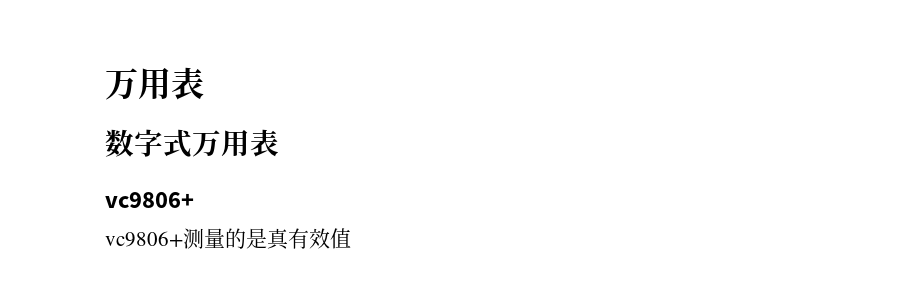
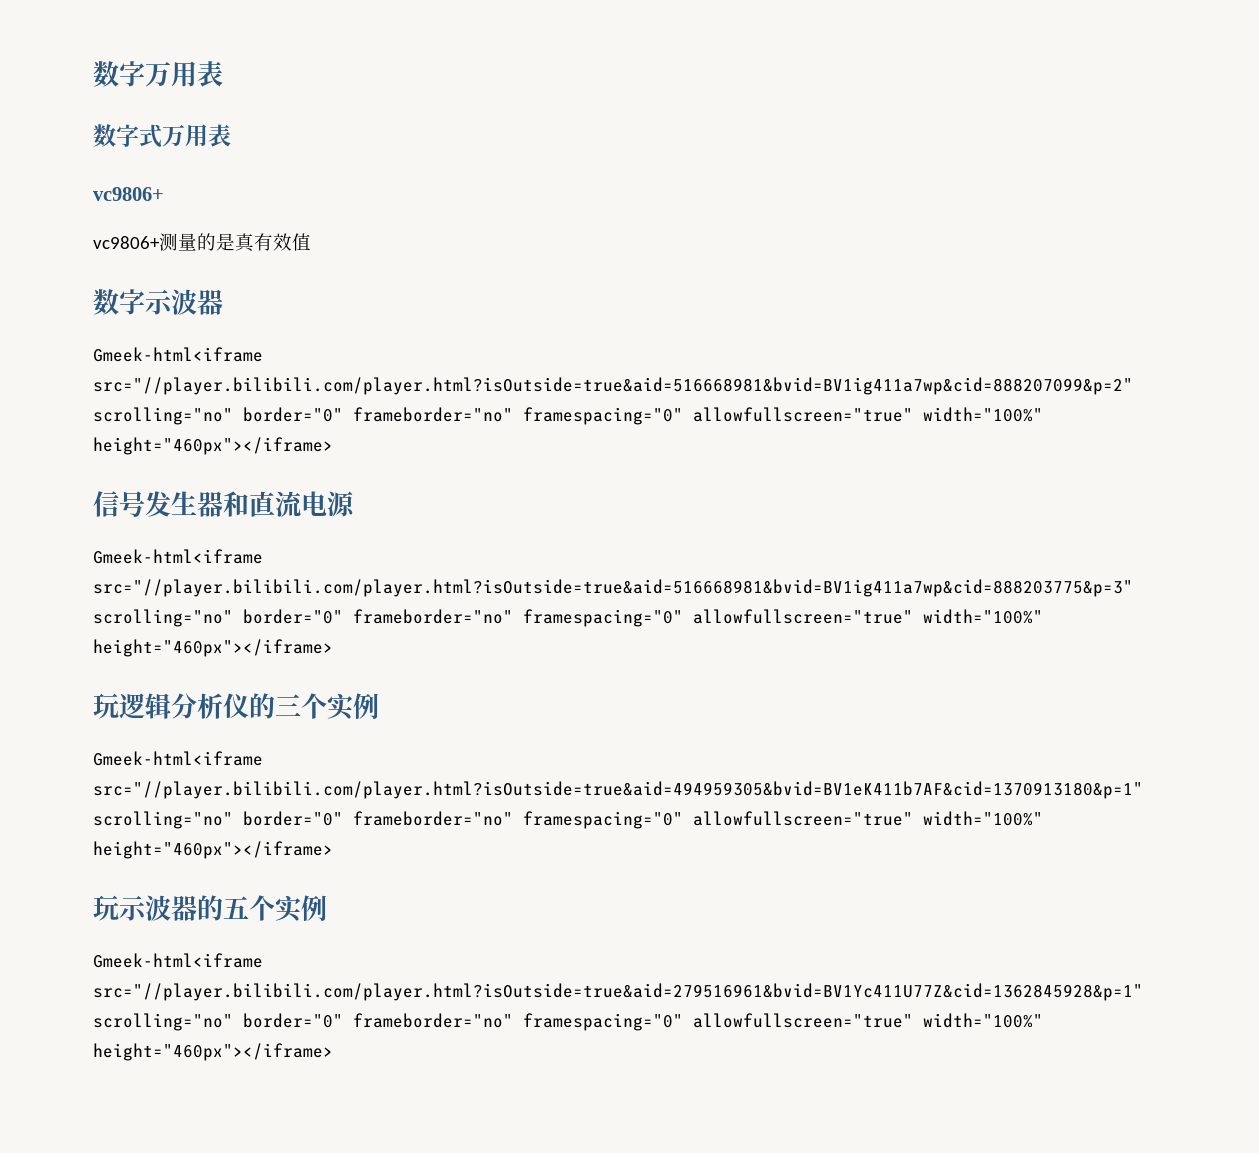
(105, 84) none -> [93,61,145,87] 数字
(351, 238) none -> [93,289,223,315] [93,347,263,362] [93,377,1133,395] [93,407,1043,425] [93,437,333,455] [93,491,355,517] [93,549,263,564] [93,579,1133,597] [93,609,1043,627] [93,639,333,657] [93,693,379,720] [93,751,263,766] [93,781,1143,799] [93,811,1043,829] [93,841,333,859] [93,895,327,922] [93,953,263,968] [93,983,1143,1001] [93,1013,1043,1031] [93,1043,333,1061] // 数字示波器 // Gmeek-html<iframe src="//player.bilibili.com/player.html?isOutside=true&aid=516668981&bvid=BV1ig411a7wp&cid=888207099&p=2" scrolling="no" border="0" frameborder="no" framespacing="0" allowfullscreen="true" width="100%" height="460px"></iframe> // 信号发生器和直流电源 // Gmeek-html<iframe src="//player.bilibili.com/player.html?isOutside=true&aid=516668981&bvid=BV1ig411a7wp&cid=888203775&p=3" scrolling="no" border="0" frameborder="no" framespacing="0" allowfullscreen="true" width="100%" height="460px"></iframe> // 玩逻辑分析仪的三个实例 // Gmeek-html<iframe src="//player.bilibili.com/player.html?isOutside=true&aid=494959305&bvid=BV1eK411b7AF&cid=1370913180&p=1" scrolling="no" border="0" frameborder="no" framespacing="0" allowfullscreen="true" width="100%" height="460px"></iframe> // 玩示波器的五个实例 // Gmeek-html<iframe src="//player.bilibili.com/player.html?isOutside=true&aid=279516961&bvid=BV1Yc411U77Z&cid=1362845928&p=1" scrolling="no" border="0" frameborder="no" framespacing="0" allowfullscreen="true" width="100%" height="460px"></iframe>

